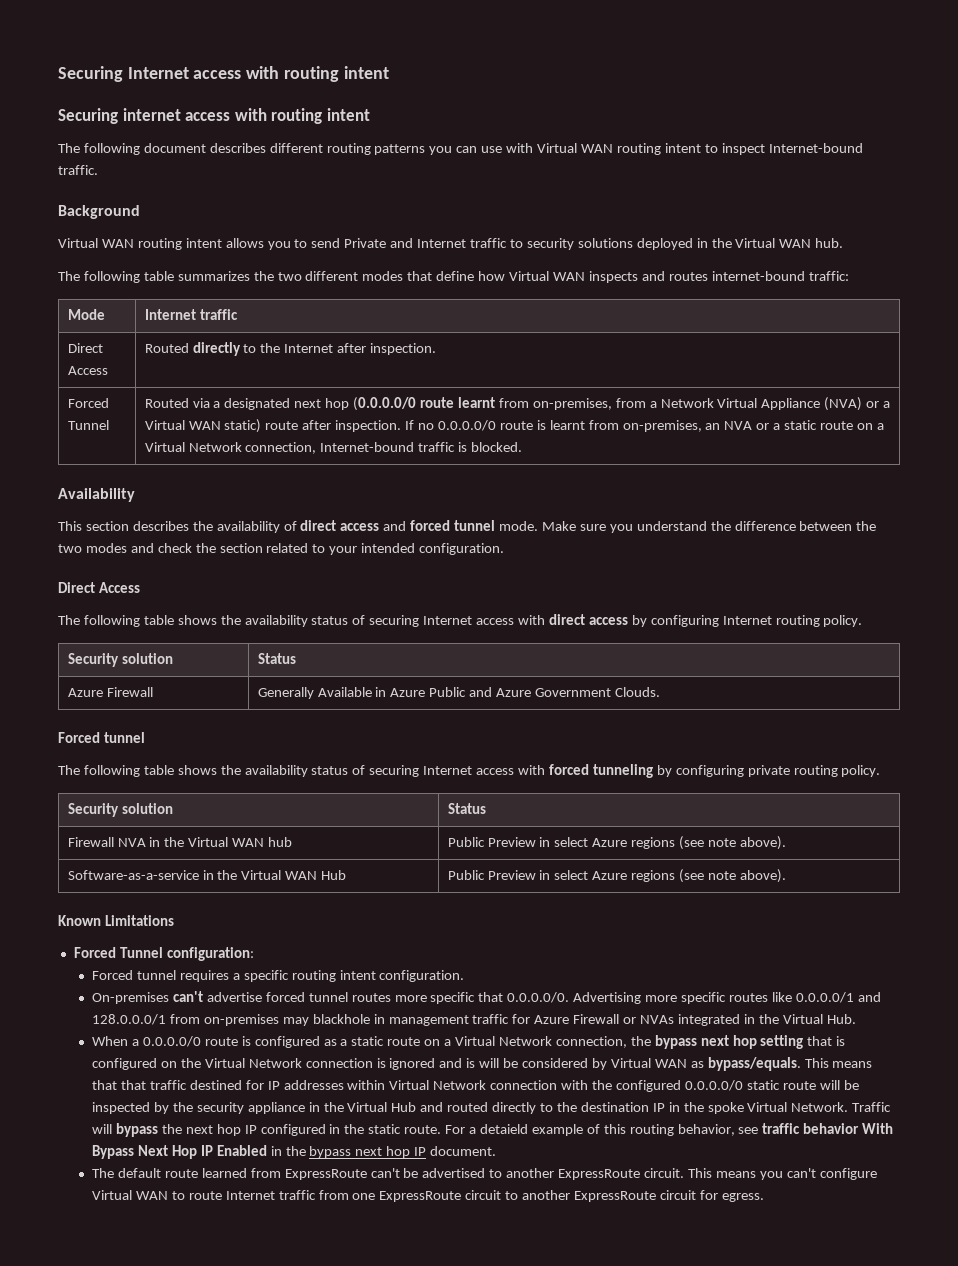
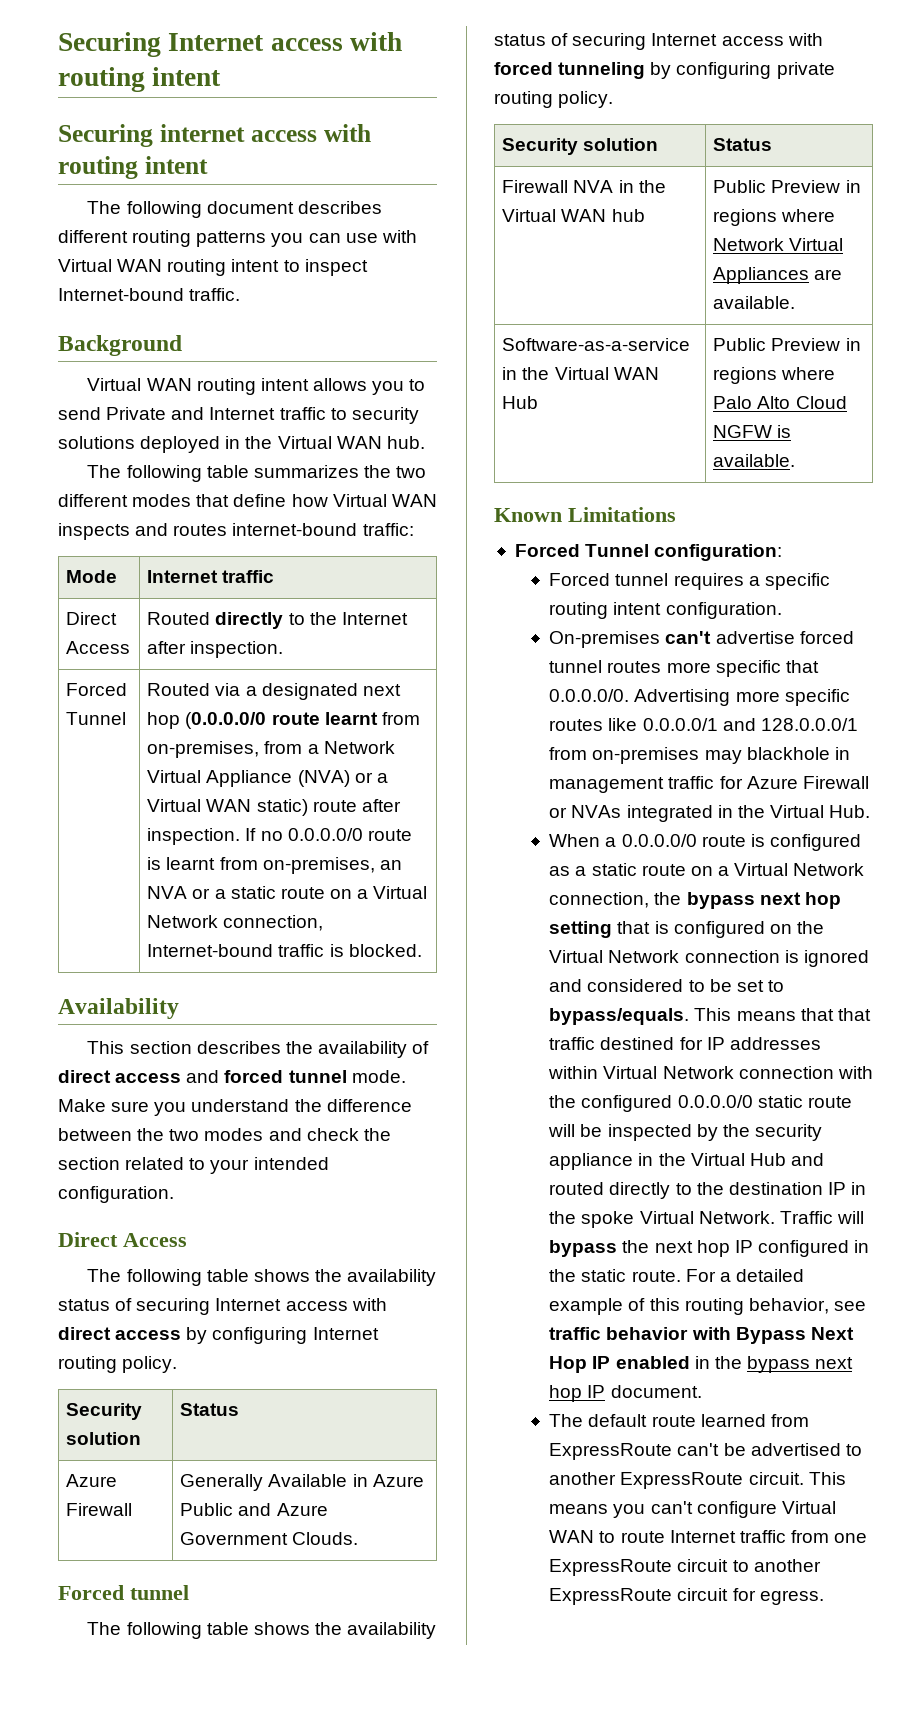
[554,836,786,850] select Azure regions (see note above). -> [713,209,836,226] [713,238,844,251] [713,267,843,284] [713,296,796,309] regions where Network Virtual Appliances are available.
[554,869,786,883] select Azure regions (see note above). -> [713,367,836,384] [713,396,847,409] [713,425,792,438] [713,454,796,467] regions where Palo Alto Cloud NGFW is available.
[466,1058,704,1070] is will be considered by Virtual WAN as -> [587,979,784,992] considered to be set to
[479,1124,528,1134] detaield -> [735,1269,804,1282] detailed
[862,1123,894,1134] With -> [691,1327,731,1340] with
[216,1145,267,1156] Enabled -> [615,1356,690,1369] enabled

